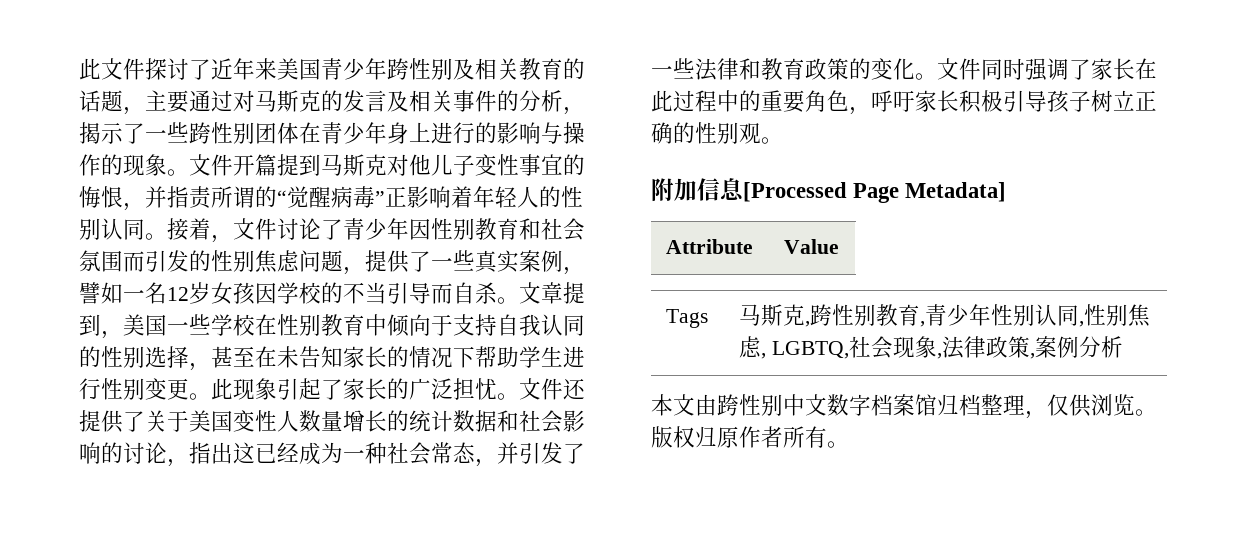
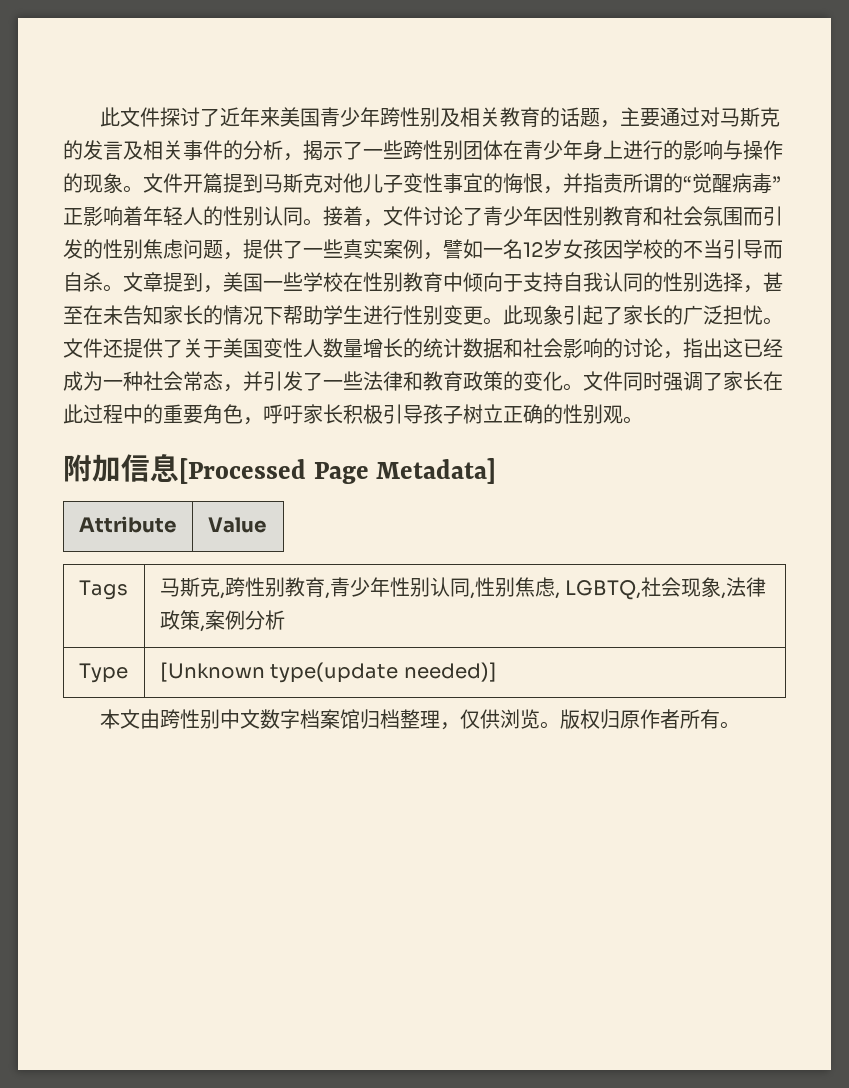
(1123, 347) none -> [78,663,128,683] [159,662,497,683] // Type | [Unknown type(update needed)]

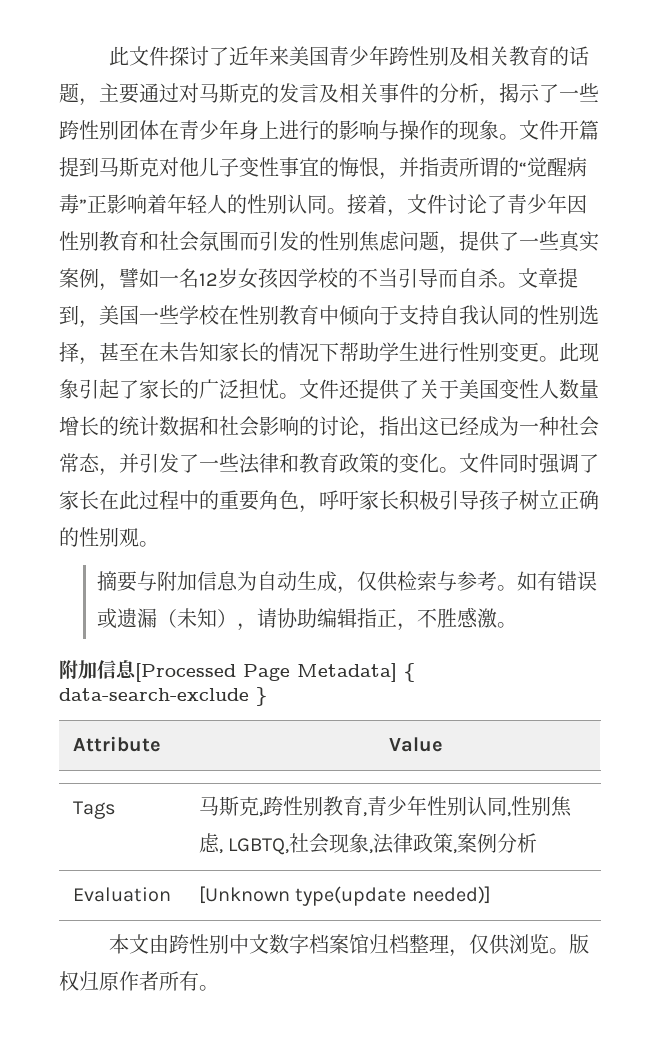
(643, 420) none -> [96,571,597,594] [96,607,517,631] // 摘要与附加信息为自动生成，仅供检索与参考。如有错误或遗漏（未知），请协助编辑指正，不胜感激。
(497, 471) none -> [404,663,415,682] [59,687,267,706] { data-search-exclude }
[78,663,128,683] Type -> [72,887,171,902] Evaluation

